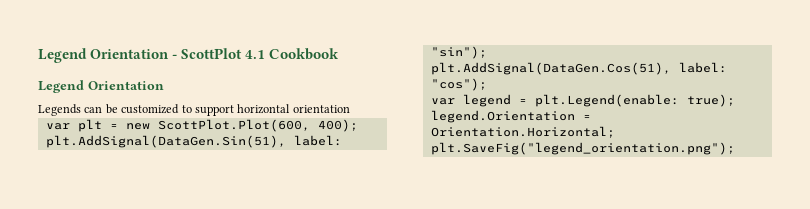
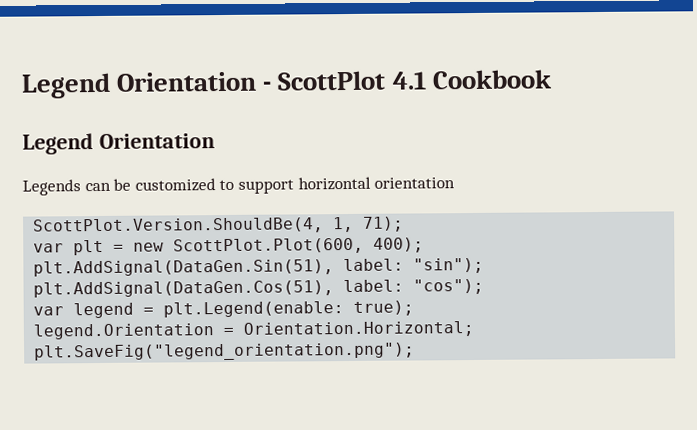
(350, 109) none -> [33,216,405,235] // ScottPlot.Version.ShouldBe(4, 1, 71);

